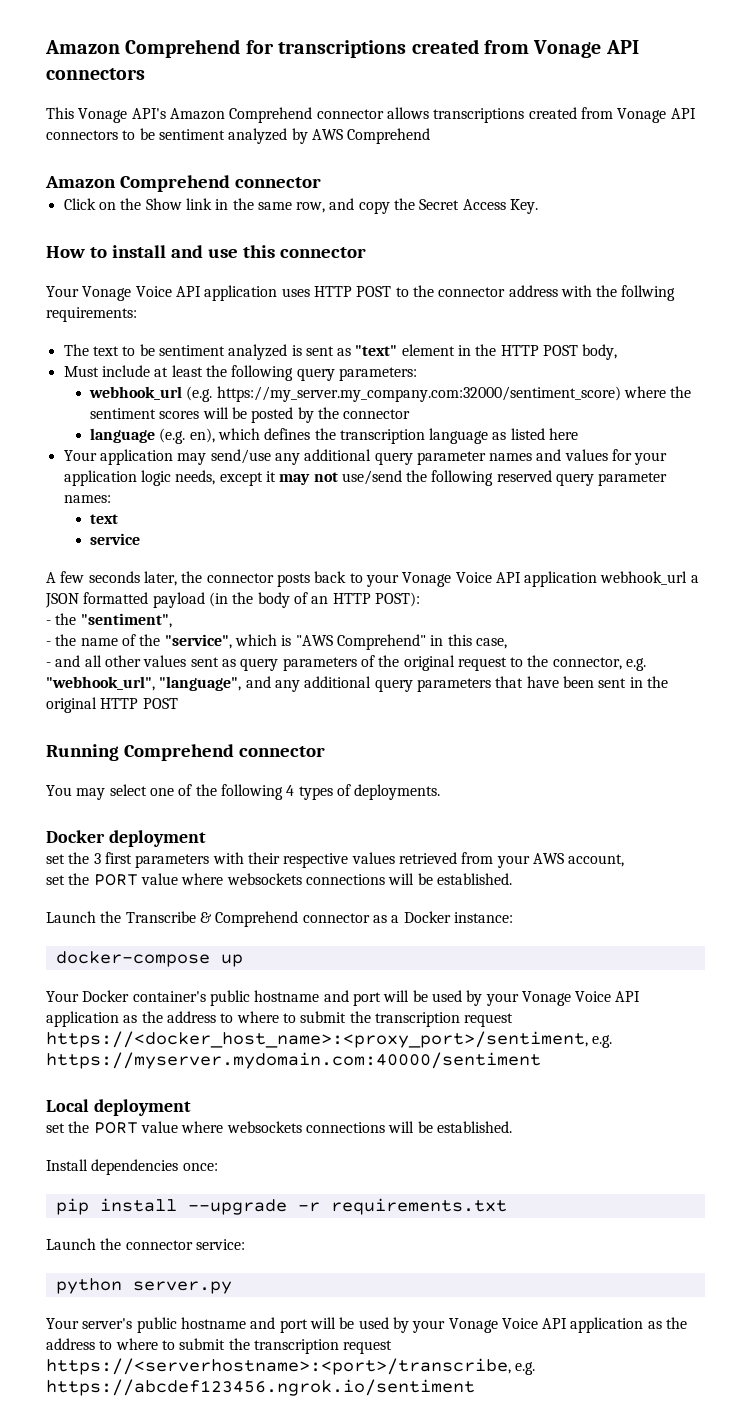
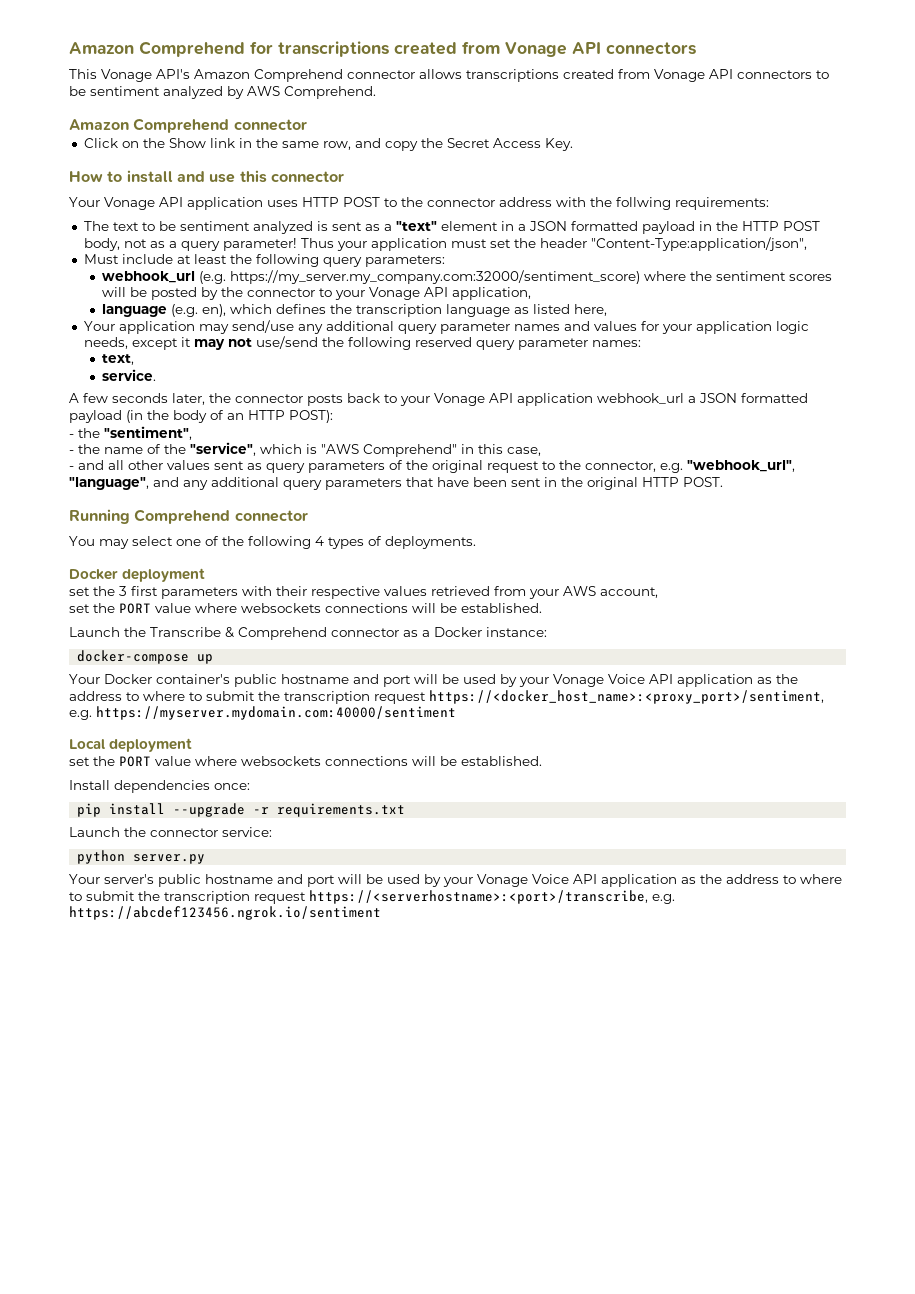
[347,128,431,144] Comprehend -> [284,86,376,99] Comprehend.
[135,286,172,297] Voice -> (155, 203) none
(352, 352) none -> [383,224,392,231] a
(472, 350) none -> [517,221,712,234] a JSON formatted payload in
(618, 352) none -> [123,237,807,251] not as a query parameter! Thus your application must set the header "Content-Type:application/json",
(411, 414) none -> [318,287,531,300] to your Vonage API application,
[549,428,579,440] here -> [573,304,607,316] here,
[89,514,118,524] [89,533,140,545] text // service -> [101,354,134,365] [101,369,156,381] text, // service.
[455,572,492,583] Voice -> (485, 399) none
[142,698,178,709] POST -> [683,477,723,487] POST.

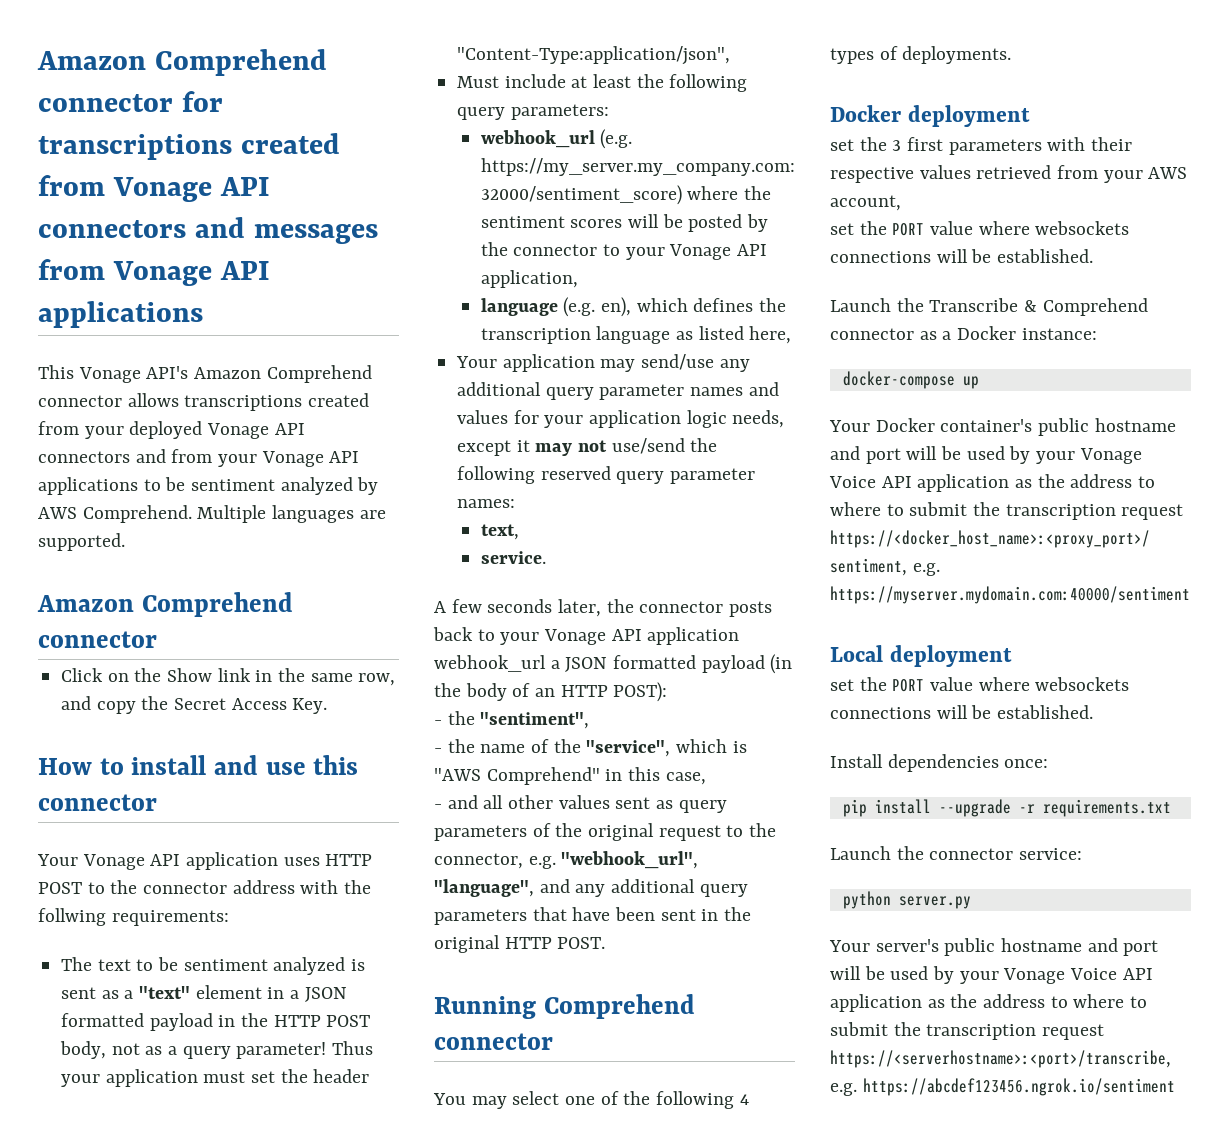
[69,41,245,57] Amazon Comprehend -> [37,49,327,76] [38,94,173,112] Amazon Comprehend connector
(696, 48) none -> [194,217,378,244] [38,259,270,286] [38,301,203,328] and messages from Vonage API applications
[654,69,812,82] Vonage API connectors -> [84,421,305,439] [38,449,360,467] [38,477,138,495] your deployed Vonage API connectors and from your Vonage API applications
(376, 92) none -> [197,505,386,523] [38,533,125,551] Multiple languages are supported.

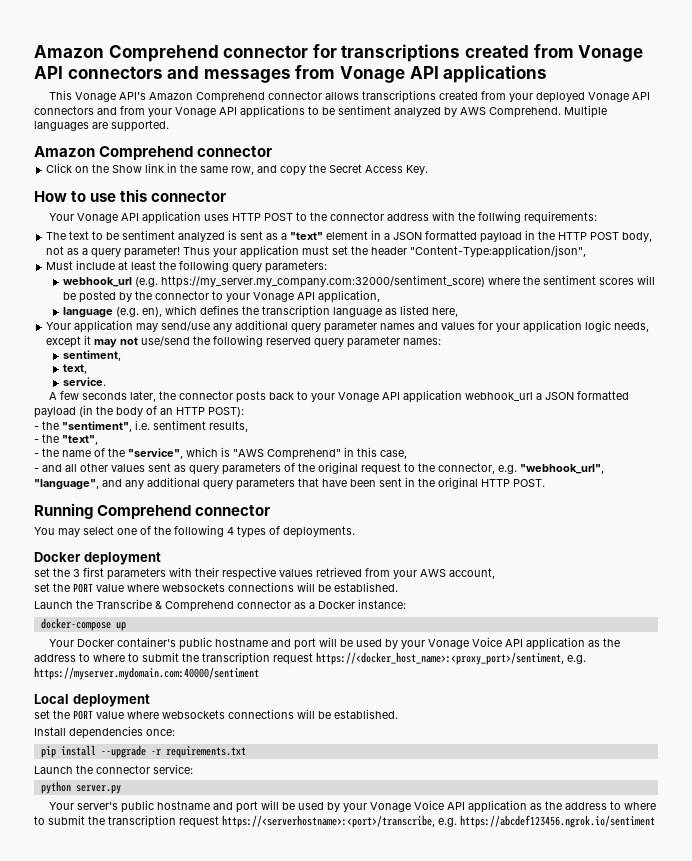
[131,755,259,775] install and -> (87, 196) none
(516, 503) none -> [63,350,122,361] // sentiment,
(590, 720) none -> [135,420,248,432] [34,434,98,445] i.e. sentiment results, // - the "text",

